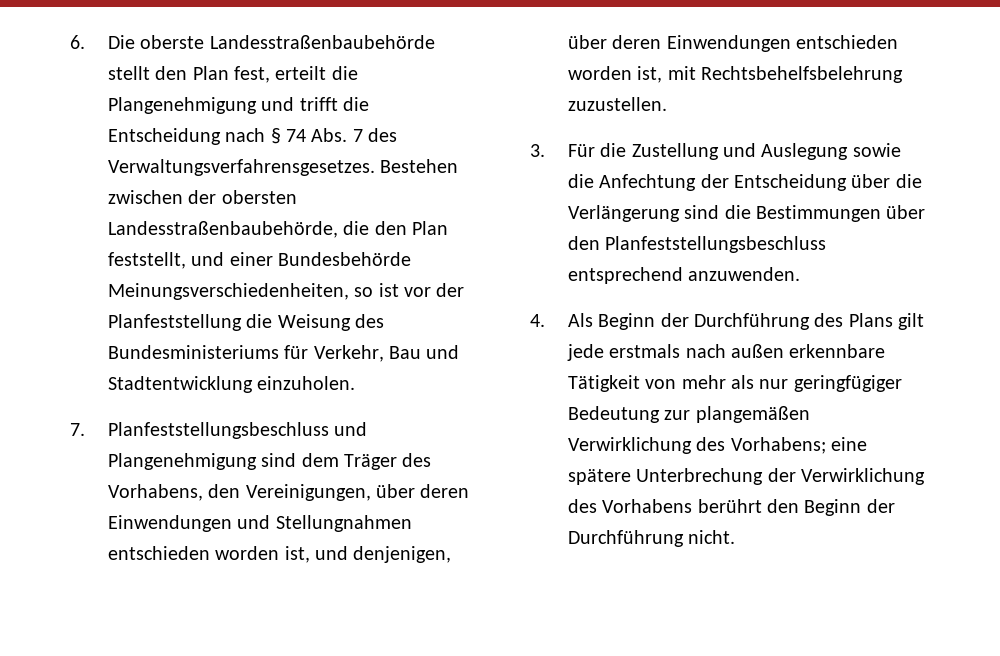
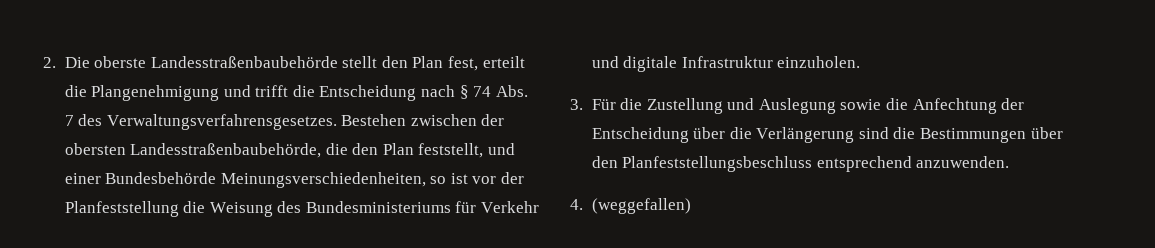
[70,35,85,49] 6. -> [43,57,56,68] 2.
[313,345,460,362] [107,376,356,393] [70,422,368,439] [107,453,432,470] [107,484,470,501] [107,515,412,532] [107,546,452,563] [567,35,899,52] [567,66,904,83] [567,97,667,111] Verkehr, Bau und Stadtentwicklung einzuholen. // 7. Planfeststellungsbeschluss und Plangenehmigung sind dem Träger des Vorhabens, den Vereinigungen, über deren Einwendungen und Stellungnahmen entschieden worden ist, und denjenigen, über deren Einwendungen entschieden worden ist, mit Rechtsbehelfsbelehrung zuzustellen. -> [481,201,540,213] [591,56,861,72] Verkehr und digitale Infrastruktur einzuholen.
[567,313,925,330] [566,344,886,361] [567,375,902,392] [567,406,810,423] [567,437,868,454] [567,468,926,485] [567,499,895,516] [567,530,736,547] Als Beginn der Durchführung des Plans gilt jede erstmals nach außen erkennbare Tätigkeit von mehr als nur geringfügiger Bedeutung zur plangemäßen Verwirklichung des Vorhabens; eine spätere Unterbrechung der Verwirklichung des Vorhabens berührt den Beginn der Durchführung nicht. -> [591,198,691,214] (weggefallen)

